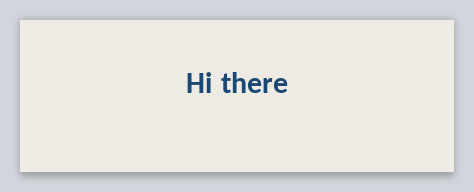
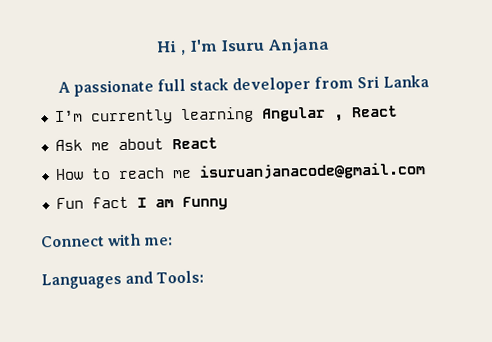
[220,72,288,93] there -> [180,37,330,56] [58,75,429,97] [54,105,398,125] [54,137,218,152] [54,162,426,181] [55,196,228,211] [41,233,174,248] [41,270,205,290] , I'm Isuru Anjana // A passionate full stack developer from Sri Lanka // I’m currently learning Angular , React // Ask me about React // How to reach me isuruanjanacode@gmail.com // Fun fact I am Funny // Connect with me: // Languages and Tools:

